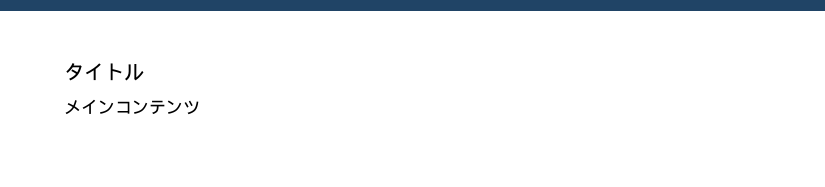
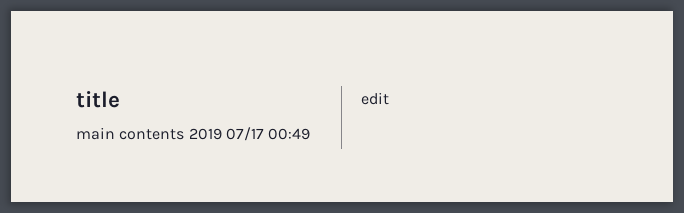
[64,63,144,81] [64,99,200,115] タイトル // メインコンテンツ -> [76,91,120,108] [76,127,311,141] [361,92,389,105] title // main contents 2019 07/17 00:49 edit

